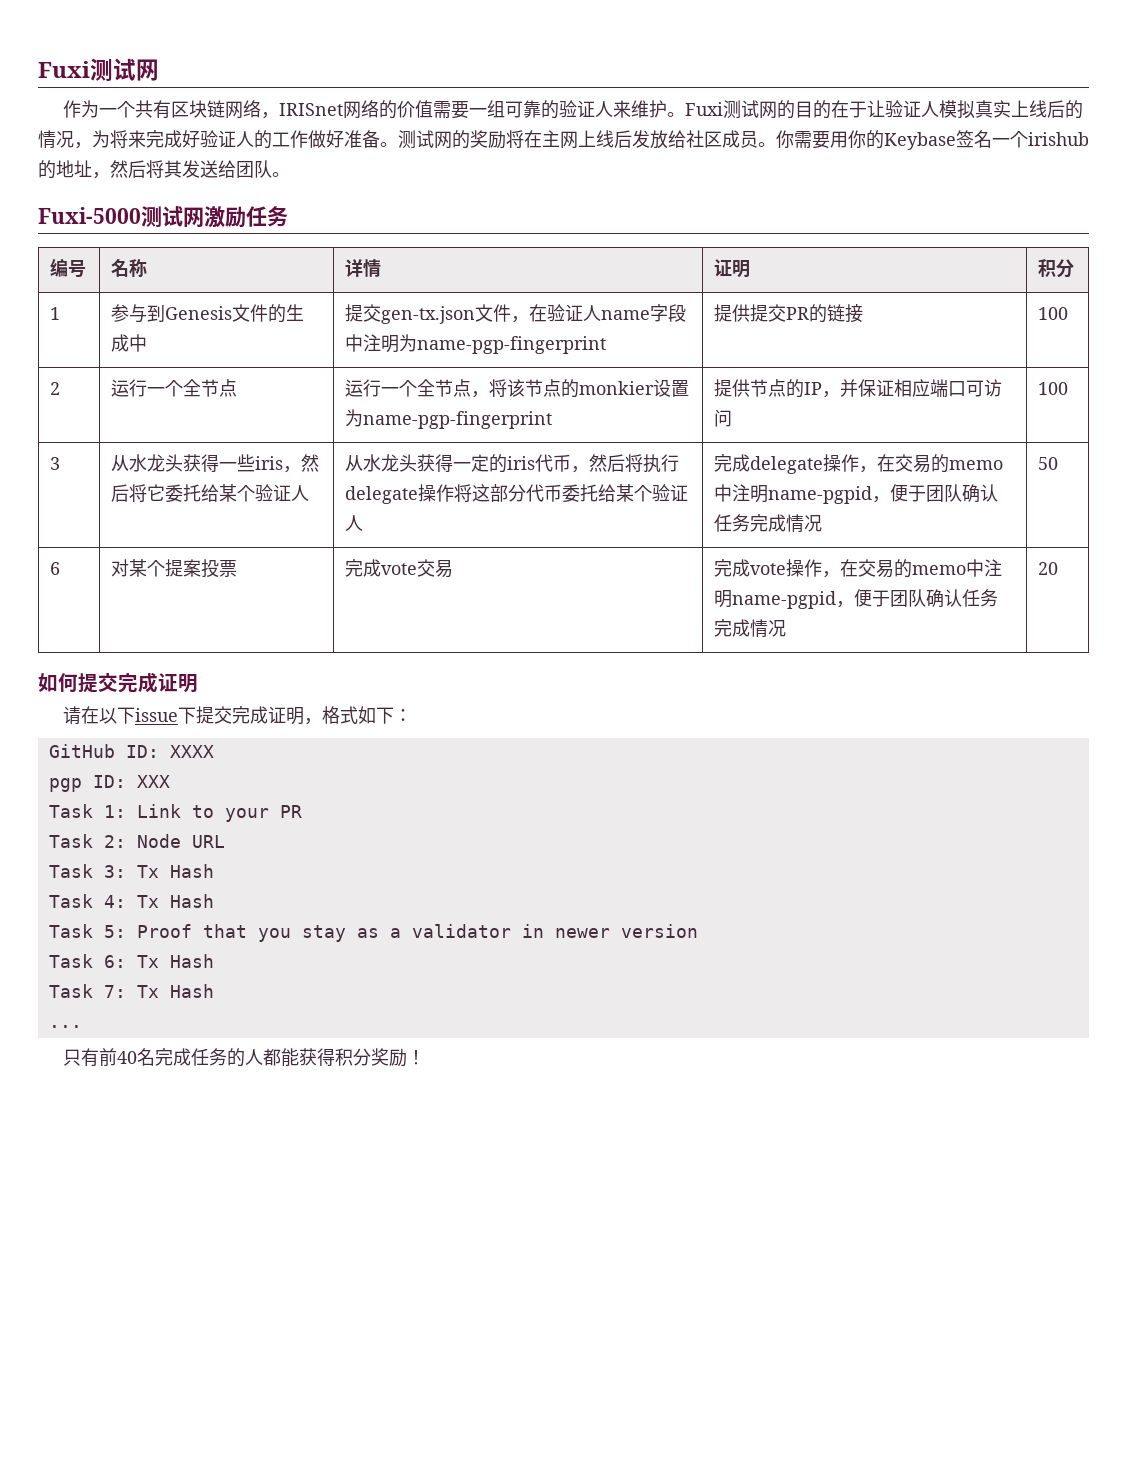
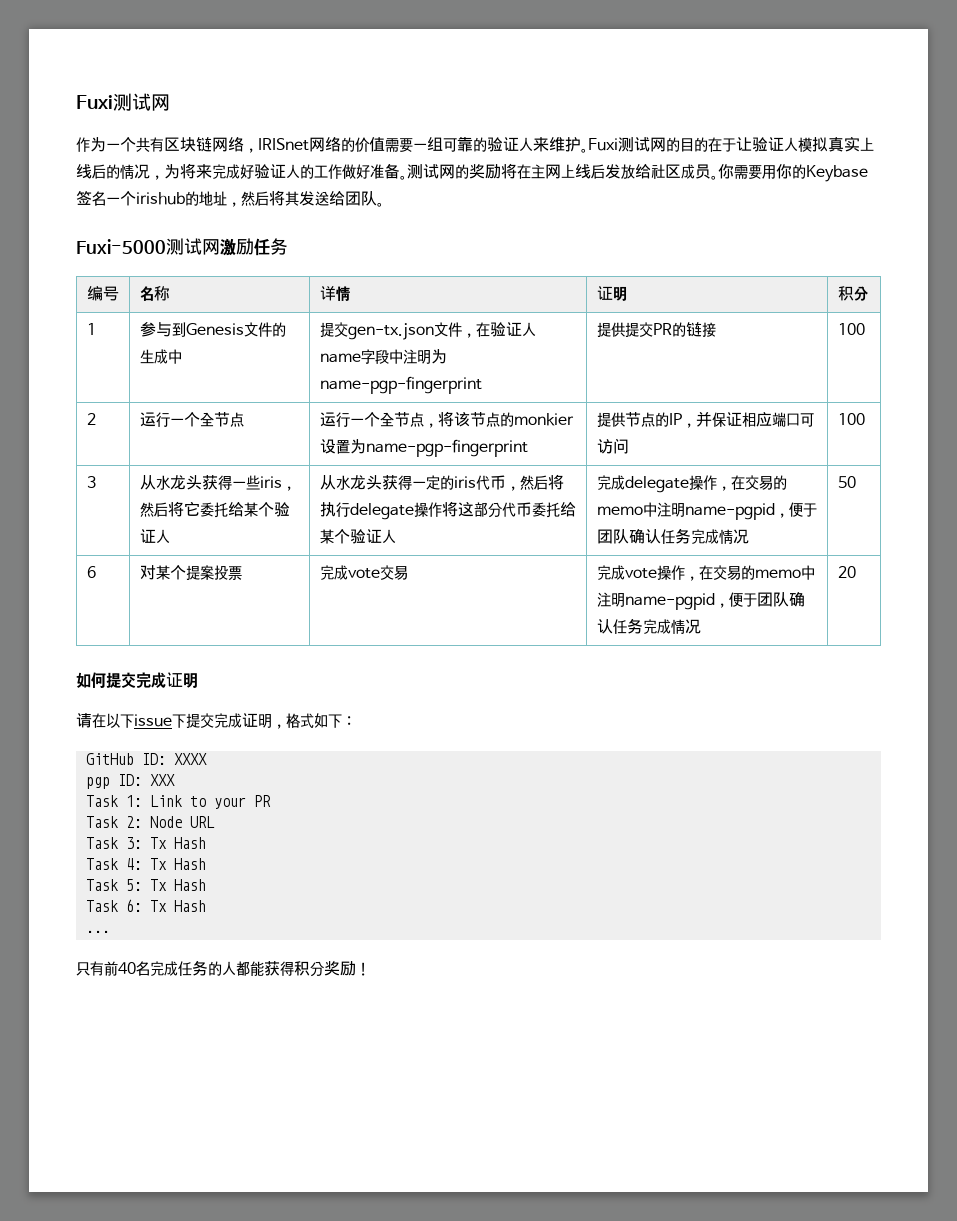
[136,924,698,942] [48,954,214,968] [48,984,126,998] Proof that you stay as a validator in newer version // Task 6: Tx Hash // Task 7: -> [149,879,206,891] [85,899,142,912] Tx Hash // Task 6:

